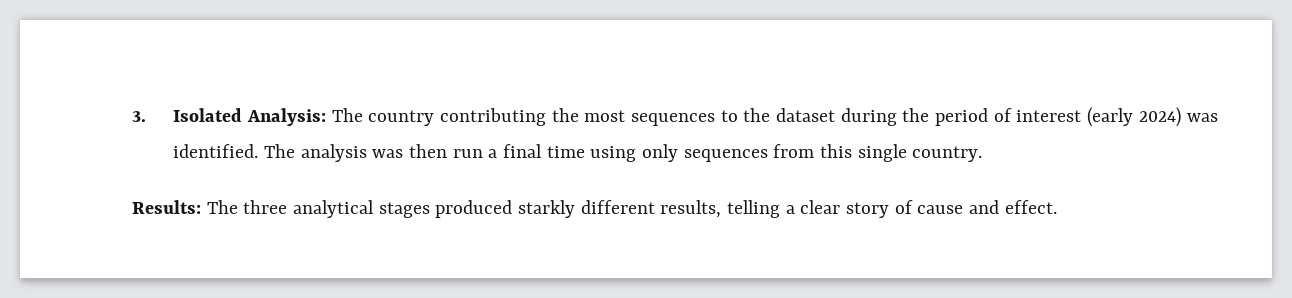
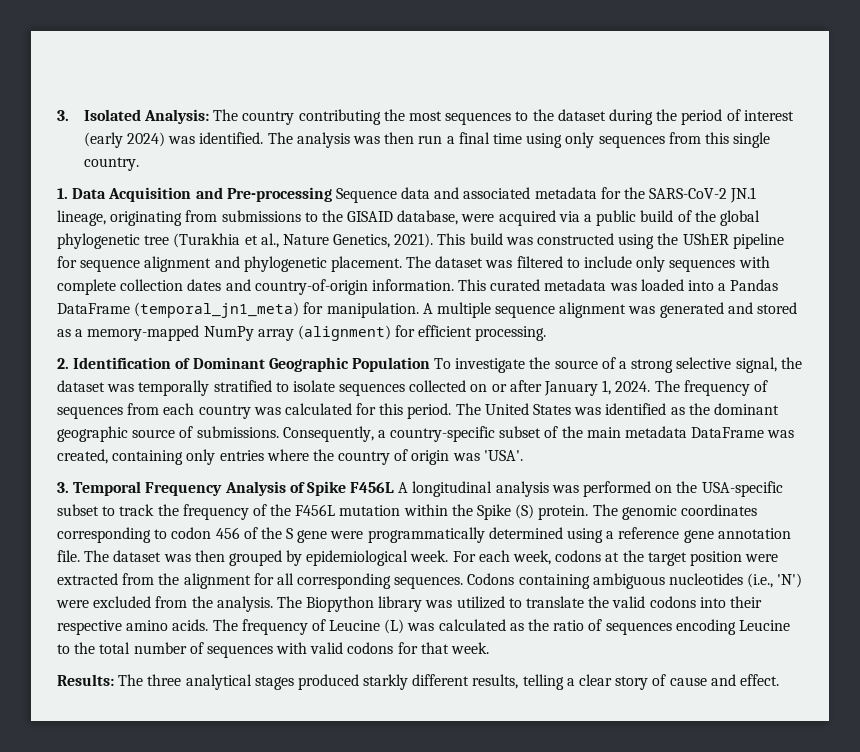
(983, 154) none -> [57,187,757,203] [57,210,760,226] [57,233,784,249] [57,256,770,272] [57,279,779,295] [57,302,798,318] [57,325,547,341] [57,357,802,373] [57,380,768,396] [57,403,779,419] [57,426,795,442] [57,449,523,465] [57,481,783,497] [57,504,757,520] [57,527,791,543] [57,550,779,566] [57,573,803,589] [56,596,762,612] [57,619,790,635] [57,642,490,658] // 1. Data Acquisition and Pre-processing Sequence data and associated metadata for the SARS-CoV-2 JN.1 lineage, originating from submissions to the GISAID database, were acquired via a public build of the global phylogenetic tree (Turakhia et al., Nature Genetics, 2021). This build was constructed using the UShER pipeline for sequence alignment and phylogenetic placement. The dataset was filtered to include only sequences with complete collection dates and country-of-origin information. This curated metadata was loaded into a Pandas DataFrame (temporal_jn1_meta) for manipulation. A multiple sequence alignment was generated and stored as a memory-mapped NumPy array (alignment) for efficient processing. // 2. Identification of Dominant Geographic Population To investigate the source of a strong selective signal, the dataset was temporally stratified to isolate sequences collected on or after January 1, 2024. The frequency of sequences from each country was calculated for this period. The United States was identified as the dominant geographic source of submissions. Consequently, a country-specific subset of the main metadata DataFrame was created, containing only entries where the country of origin was 'USA'. // 3. Temporal Frequency Analysis of Spike F456L A longitudinal analysis was performed on the USA-specific subset to track the frequency of the F456L mutation within the Spike (S) protein. The genomic coordinates corresponding to codon 456 of the S gene were programmatically determined using a reference gene annotation file. The dataset was then grouped by epidemiological week. For each week, codons at the target position were extracted from the alignment for all corresponding sequences. Codons containing ambiguous nucleotides (i.e., 'N') were excluded from the analysis. The Biopython library was utilized to translate the valid codons into their respective amino acids. The frequency of Leucine (L) was calculated as the ratio of sequences encoding Leucine to the total number of sequences with valid codons for that week.

